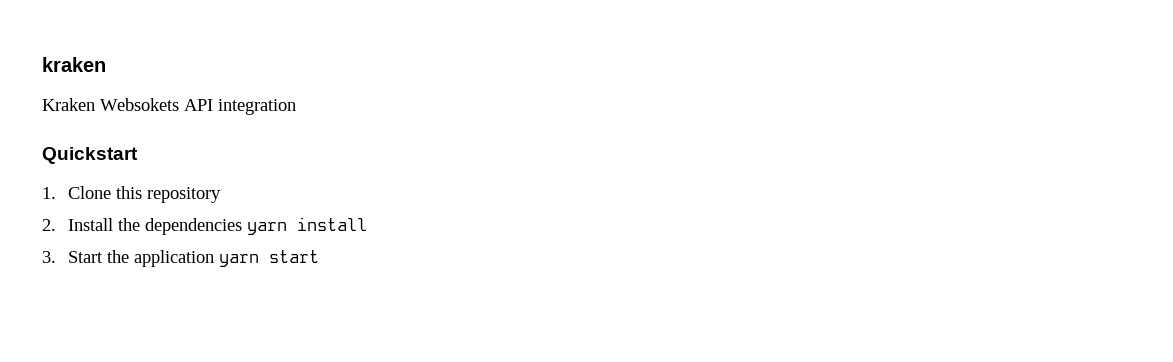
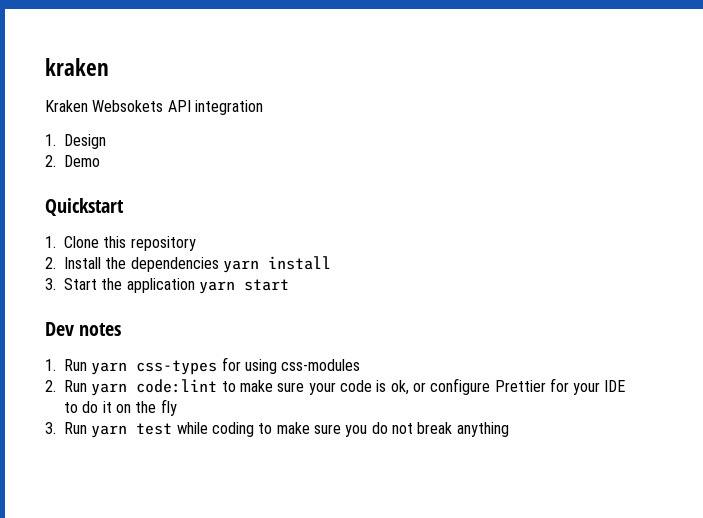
(296, 107) none -> [45,134,106,149] [45,155,100,167] // 1. Design // 2. Demo
(319, 256) none -> [45,322,122,336] [45,357,361,375] [45,378,626,396] [64,399,177,416] [45,422,509,438] // Dev notes // 1. Run yarn css-types for using css-modules // 2. Run yarn code:lint to make sure your code is ok, or configure Prettier for your IDE to do it on the fly // 3. Run yarn test while coding to make sure you do not break anything

